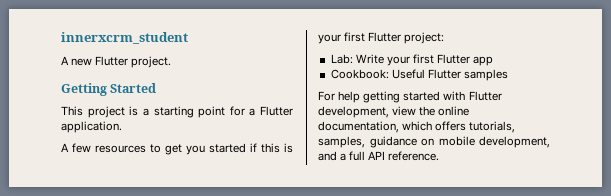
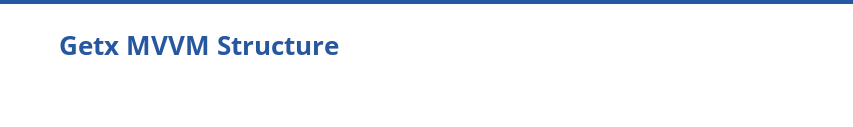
[61,32,188,44] [61,56,172,68] [61,83,157,96] [61,106,293,118] [61,121,122,133] [61,143,293,155] [318,32,445,44] [330,54,494,66] [330,69,508,81] [318,91,502,103] [318,106,470,118] [318,121,516,133] [318,136,550,148] [318,151,440,161] innerxcrm_student // A new Flutter project. // Getting Started // This project is a starting point for a Flutter application. // A few resources to get you started if this is your first Flutter project: // Lab: Write your first Flutter app // Cookbook: Useful Flutter samples // For help getting started with Flutter development, view the online documentation, which offers tutorials, samples, guidance on mobile development, and a full API reference. -> [59,36,339,55] Getx MVVM Structure

